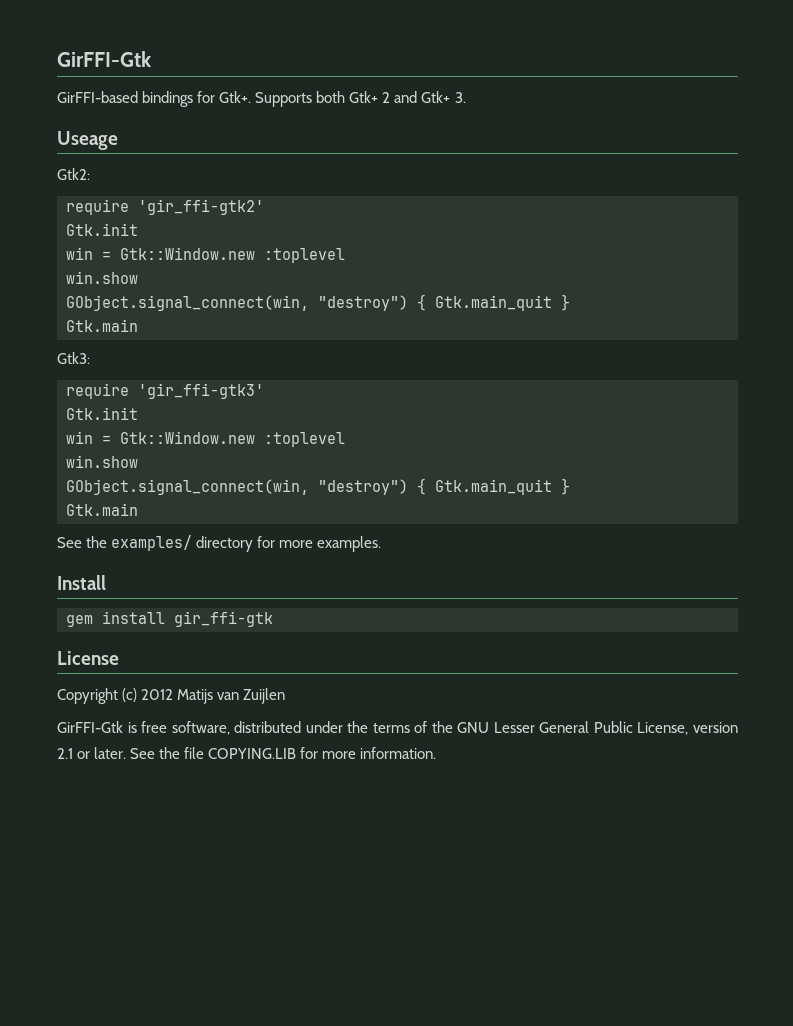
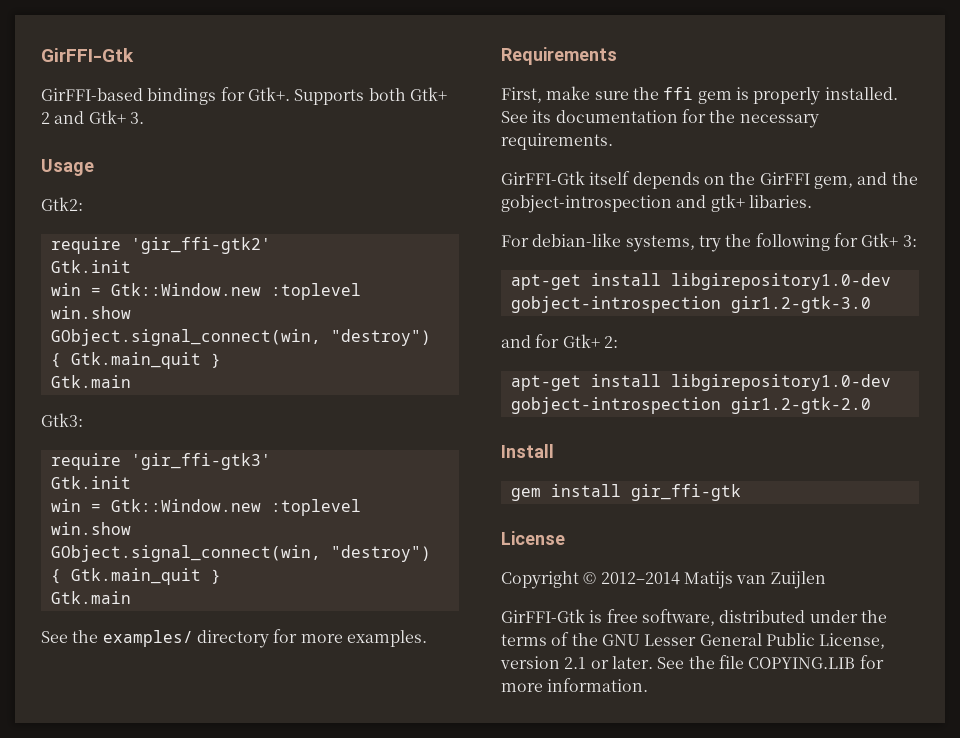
[57,131,118,150] Useage -> [41,159,94,176] Usage
(382, 544) none -> [501,47,617,65] [501,86,898,105] [501,109,819,128] [501,133,613,150] [501,171,918,189] [501,194,812,213] [501,233,917,252] [510,273,891,290] [510,296,871,313] [501,334,618,348] [510,374,891,391] [510,397,871,414] // Requirements // First, make sure the ffi gem is properly installed. See its documentation for the necessary requirements. // GirFFI-Gtk itself depends on the GirFFI gem, and the gobject-introspection and gtk+ libaries. // For debian-like systems, try the following for Gtk+ 3: // apt-get install libgirepository1.0-dev gobject-introspection gir1.2-gtk-3.0 // and for Gtk+ 2: // apt-get install libgirepository1.0-dev gobject-introspection gir1.2-gtk-2.0
[122,688,174,702] (c) 2012 -> [583,572,680,585] © 2012–2014

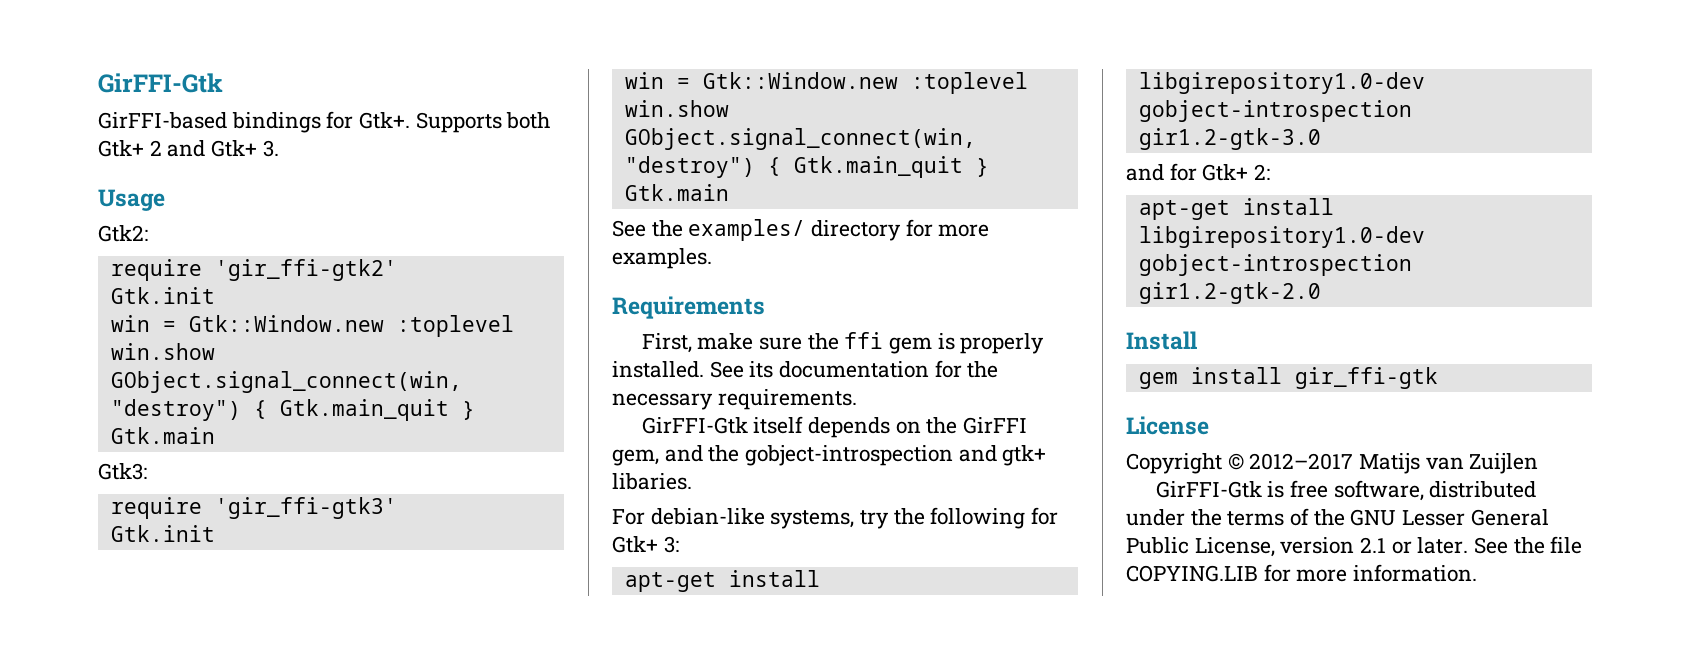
[600,572,680,585] 2012–2014 -> [1249,453,1354,470] 2012–2017

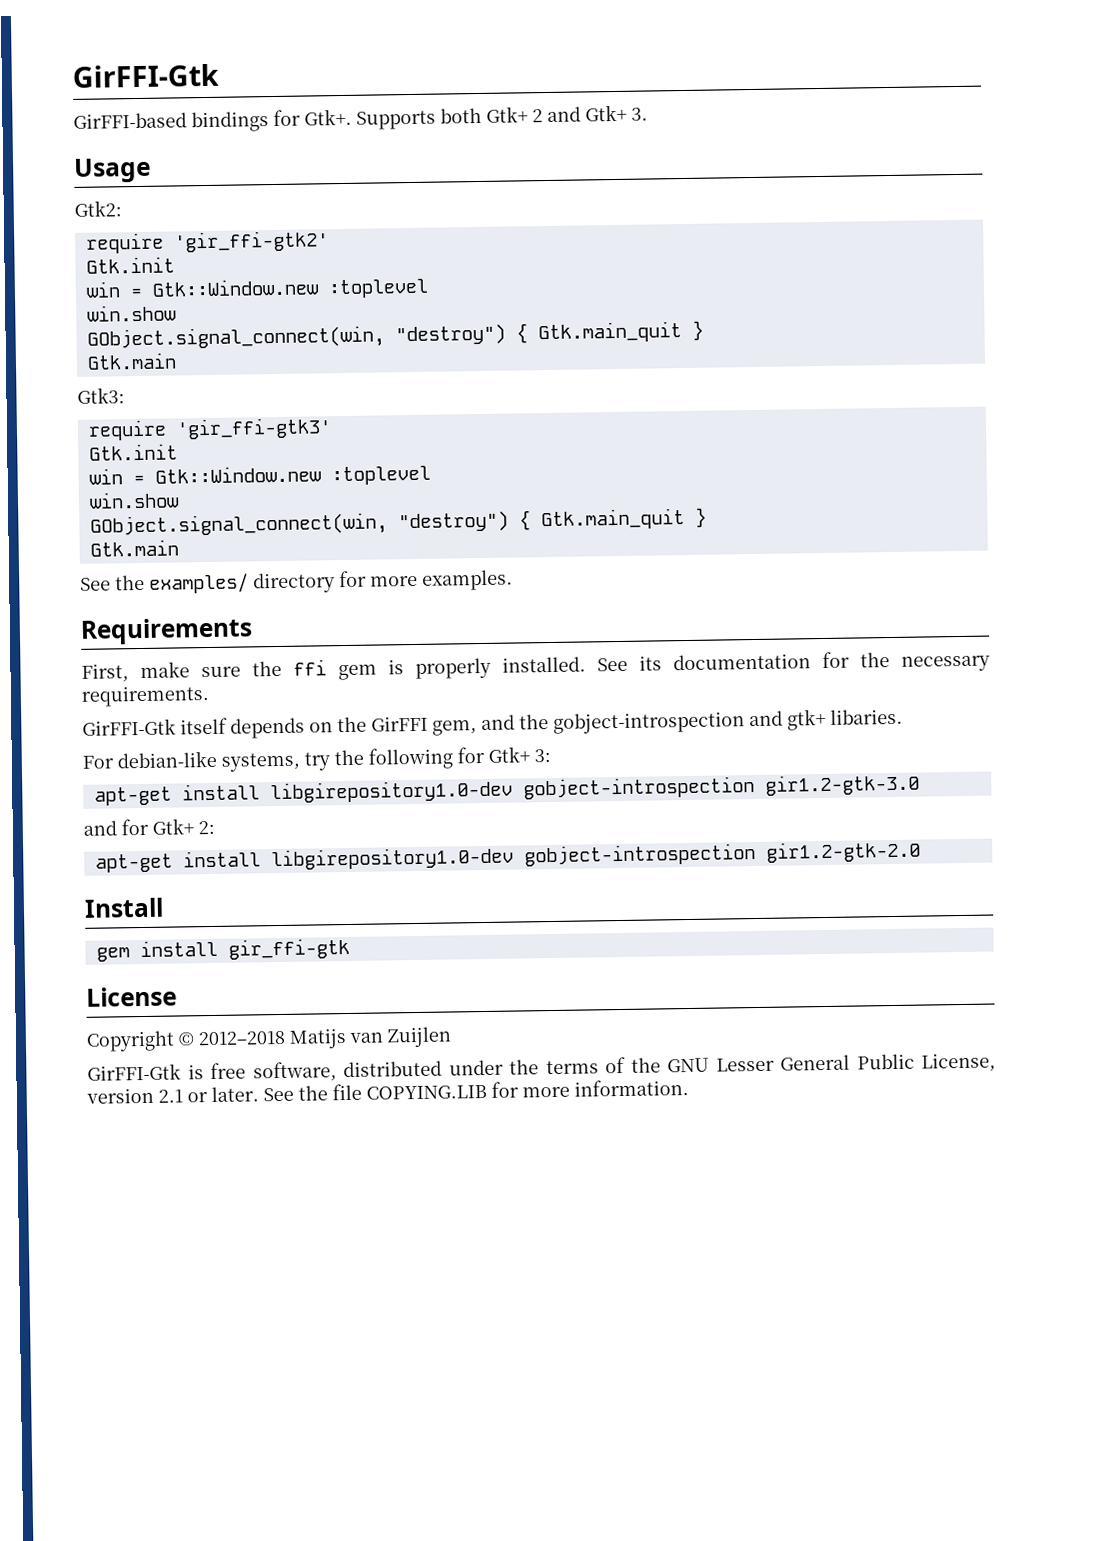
[1249,453,1354,470] 2012–2017 -> [198,1030,285,1046] 2012–2018

